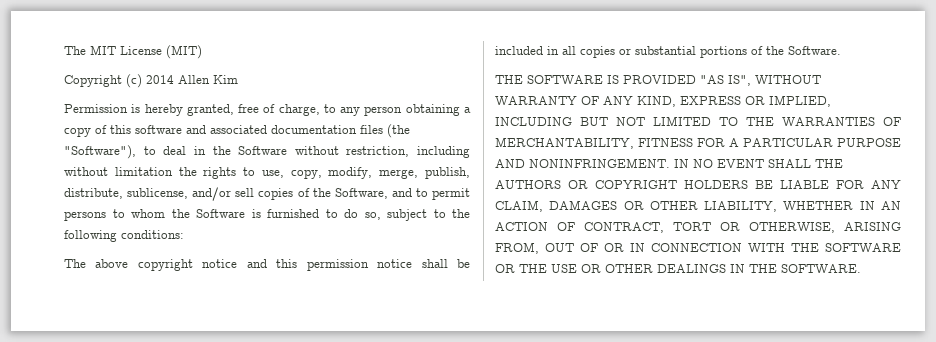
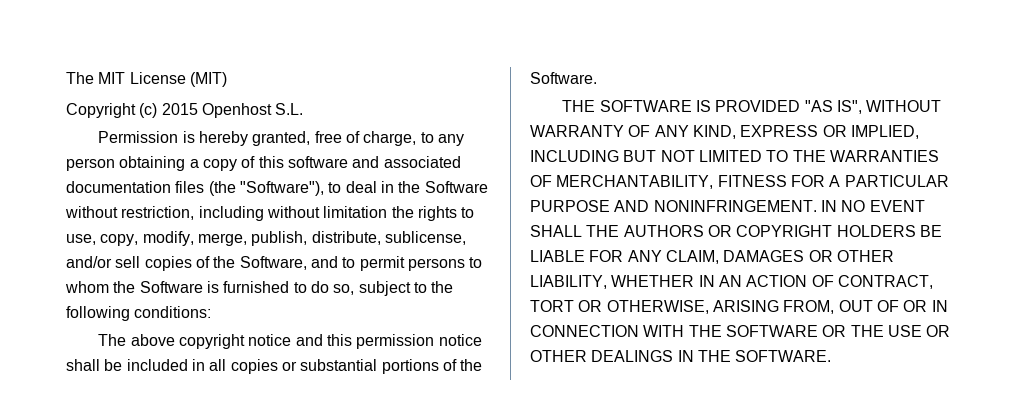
[146,75,238,84] 2014 Allen Kim -> [161,103,304,118] 2015 Openhost S.L.

